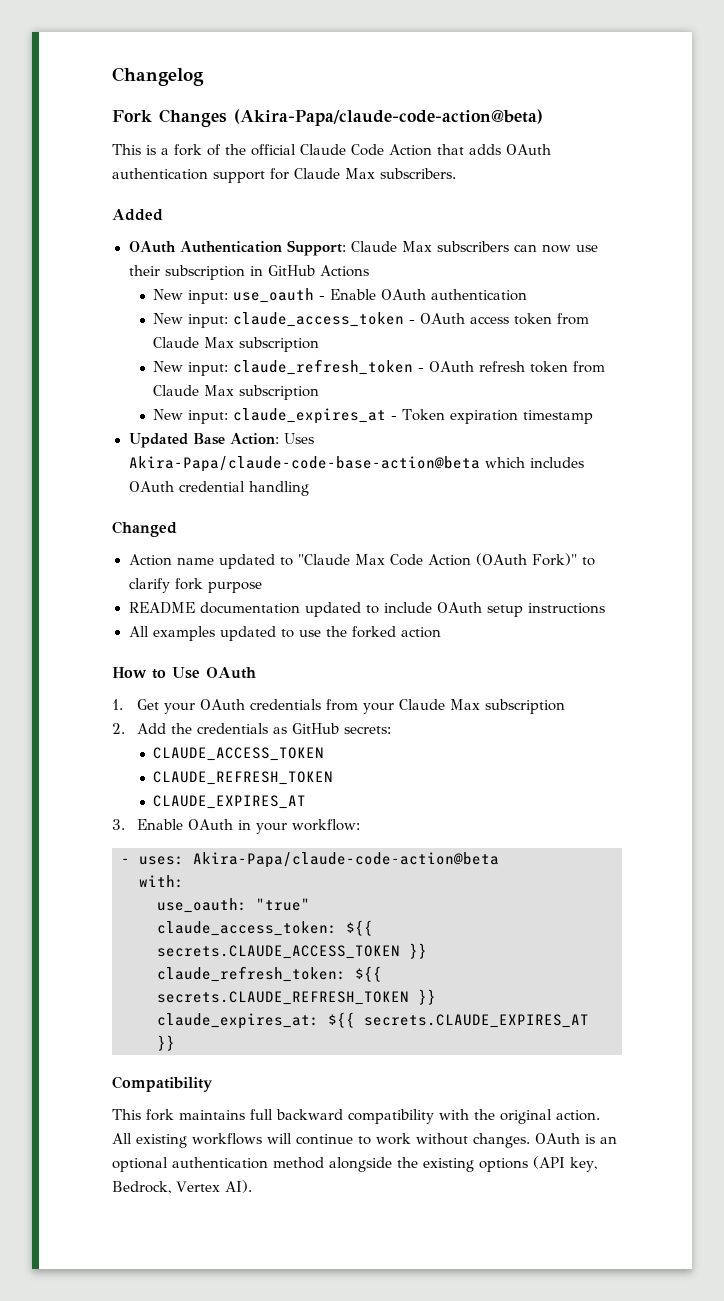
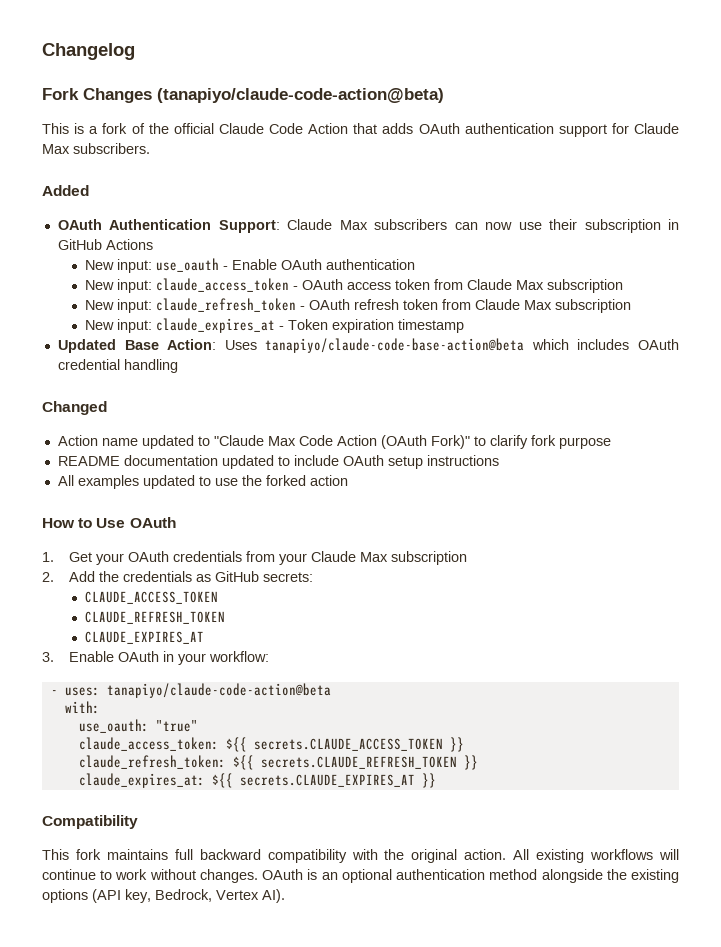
[234,109,543,126] (Akira-Papa/claude-code-action@beta) -> [157,88,444,103] (tanapiyo/claude-code-action@beta)
[128,456,480,472] Akira-Papa/claude-code-base-action@beta -> [265,338,525,353] tanapiyo/claude-code-base-action@beta
[193,852,499,868] Akira-Papa/claude-code-action@beta -> [106,683,331,698] tanapiyo/claude-code-action@beta

